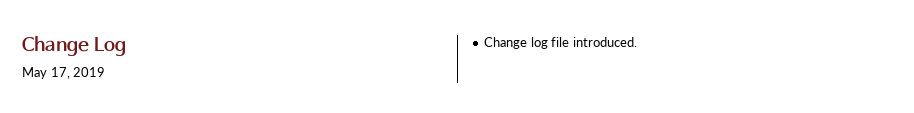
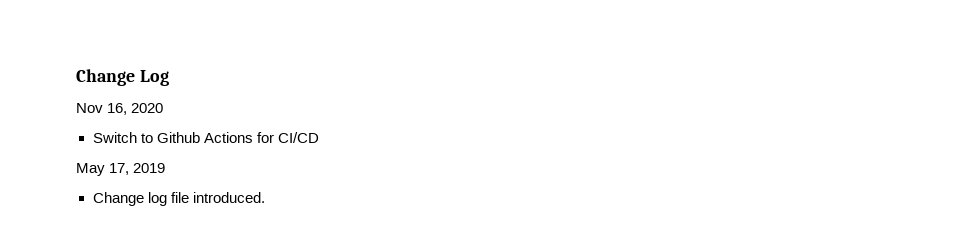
(126, 46) none -> [76,103,164,115] [92,132,319,143] // Nov 16, 2020 // Switch to Github Actions for CI/CD

